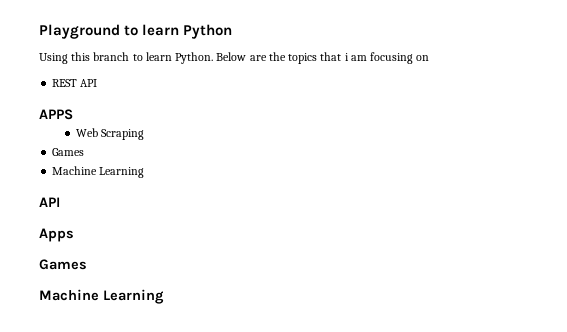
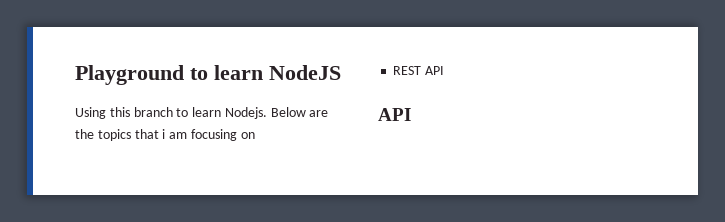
[183,24,233,39] Python -> [269,65,341,80] NodeJS
[175,52,214,64] Python. -> [224,107,267,119] Nodejs.
[39,109,73,120] [75,128,145,140] [52,148,85,156] [52,166,145,178] [39,197,60,207] [39,228,74,242] [39,259,87,270] [39,289,164,304] APPS // Web Scraping // Games // Machine Learning // API // Apps // Games // Machine Learning -> [378,108,411,121] API

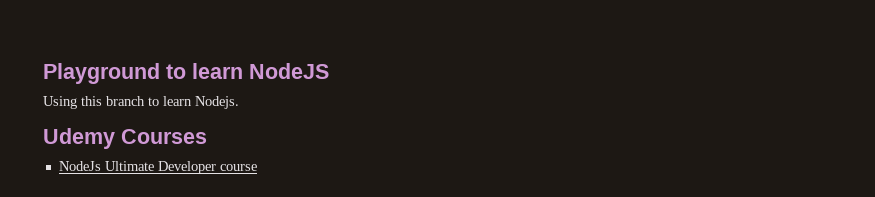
[270,107,329,117] [75,129,255,141] [393,66,445,75] [378,108,411,121] Below are the topics that i am focusing on // REST API // API -> [43,128,207,149] [58,161,257,174] // Udemy Courses // NodeJs Ultimate Developer course

